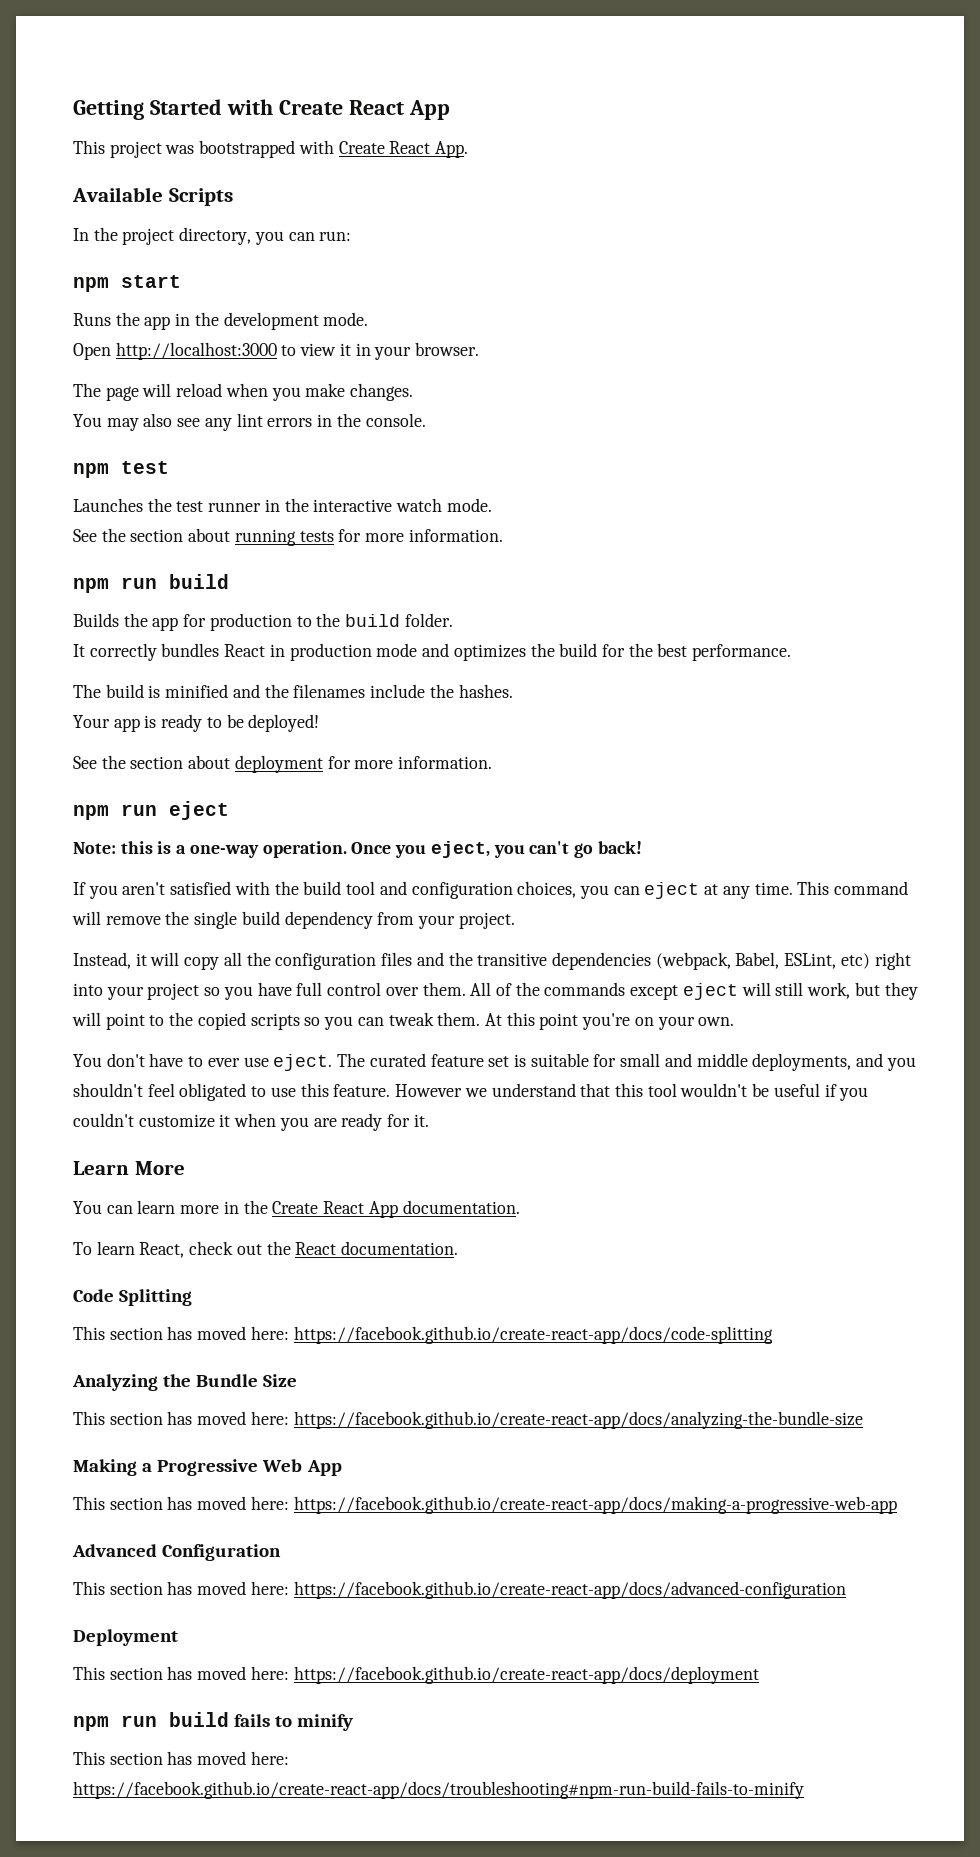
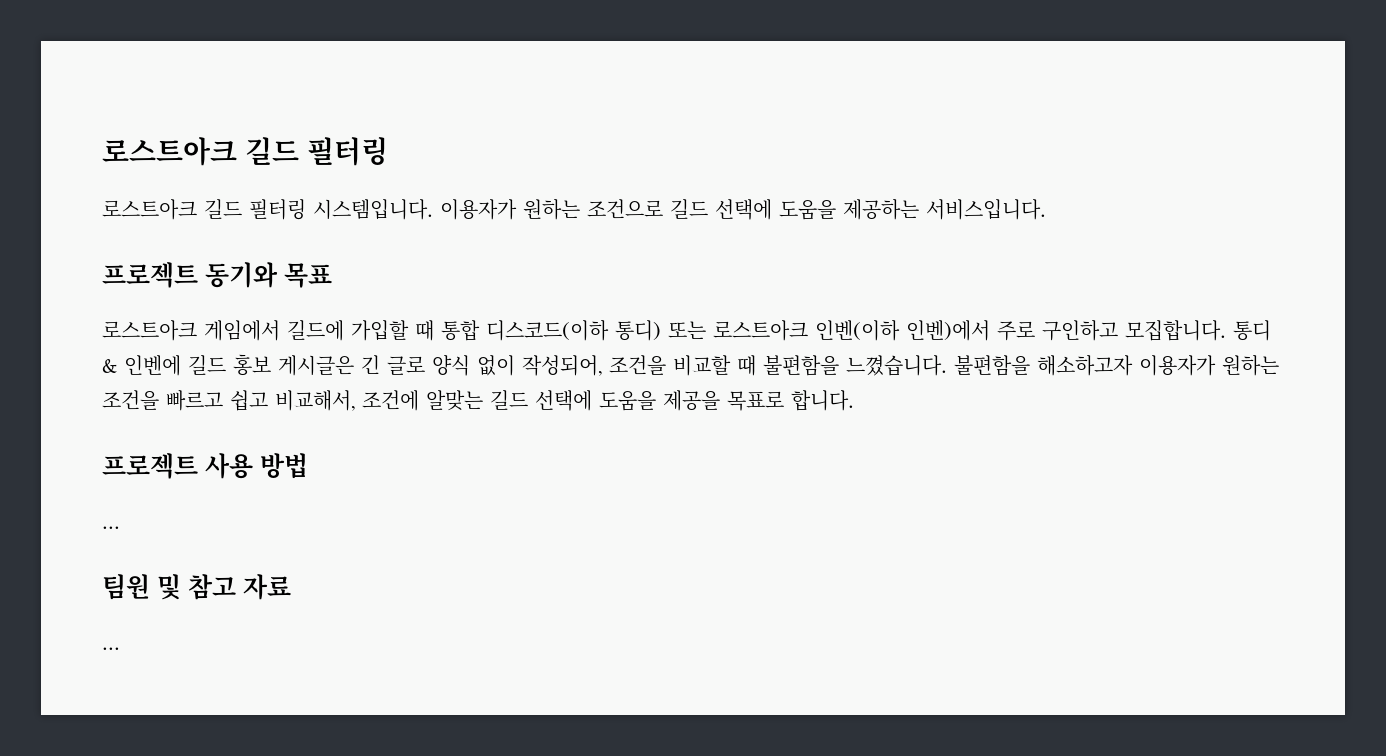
[73,99,450,120] [73,140,469,158] [72,187,233,206] [73,227,352,245] [73,275,181,292] [73,312,369,330] [73,342,480,360] [73,383,414,401] [73,413,426,431] [73,461,169,478] [73,498,492,512] [73,528,503,546] [73,574,229,593] [73,613,453,631] [73,643,792,661] [73,684,513,698] [73,714,320,732] [73,755,493,773] [73,801,229,820] [73,841,642,858] [73,881,909,899] [72,911,515,929] [73,952,911,970] [73,982,918,1000] [72,1012,735,1030] [73,1053,916,1071] [73,1083,869,1101] [73,1113,429,1131] [73,1161,185,1175] [73,1200,520,1218] [73,1241,459,1258] [73,1289,193,1306] [73,1326,773,1344] [72,1374,298,1391] [73,1411,863,1429] [73,1459,342,1476] [73,1496,897,1514] [72,1544,282,1561] [73,1581,846,1599] [73,1629,178,1646] [73,1666,759,1684] [73,1712,354,1731] [73,1751,289,1765] [73,1781,804,1799] Getting Started with Create React App // This project was bootstrapped with Create React App. // Available Scripts // In the project directory, you can run: // npm start // Runs the app in the development mode. // Open http://localhost:3000 to view it in your browser. // The page will reload when you make changes. // You may also see any lint errors in the console. // npm test // Launches the test runner in the interactive watch mode. // See the section about running tests for more information. // npm run build // Builds the app for production to the build folder. // It correctly bundles React in production mode and optimizes the build for the best performance. // The build is minified and the filenames include the hashes. // Your app is ready to be deployed! // See the section about deployment for more information. // npm run eject // Note: this is a one-way operation. Once you eject, you can't go back! // If you aren't satisfied with the build tool and configuration choices, you can eject at any time. This command will remove the single build dependency from your project. // Instead, it will copy all the configuration files and the transitive dependencies (webpack, Babel, ESLint, etc) right into your project so you have full control over them. All of the commands except eject will still work, but they will point to the copied scripts so you can tweak them. At this point you're on your own. // You don't have to ever use eject. The curated feature set is suitable for small and middle deployments, and you shouldn't feel obligated to use this feature. However we understand that this tool wouldn't be useful if you couldn't customize it when you are ready for it. // Learn More // You can learn more in the Create React App documentation. // To learn React, check out the React documentation. // Code Splitting // This section has moved here: https://facebook.github.io/create-react-app/docs/code-splitting // Analyzing the Bundle Size // This section has moved here: https://facebook.github.io/create-react-app/docs/analyzing-the-bundle-size // Making a Progressive Web App // This section has moved here: https://facebook.github.io/create-react-app/docs/making-a-progressive-web-app // Advanced Configuration // This section has moved here: https://facebook.github.io/create-react-app/docs/advanced-configuration // Deployment // This section has moved here: https://facebook.github.io/create-react-app/docs/deployment // npm run build fails to minify // This section has moved here: https://facebook.github.io/create-react-app/docs/troubleshooting#npm-run-build-fails-to-minify -> [102,137,388,166] [102,199,1046,220] [102,262,332,288] [102,320,1271,341] [102,354,1279,376] [102,390,854,411] [102,453,308,479] [102,526,120,529] [102,574,291,600] [102,647,120,650] 로스트아크 길드 필터링 // 로스트아크 길드 필터링 시스템입니다. 이용자가 원하는 조건으로 길드 선택에 도움을 제공하는 서비스입니다. // 프로젝트 동기와 목표 // 로스트아크 게임에서 길드에 가입할 때 통합 디스코드(이하 통디) 또는 로스트아크 인벤(이하 인벤)에서 주로 구인하고 모집합니다. 통디 & 인벤에 길드 홍보 게시글은 긴 글로 양식 없이 작성되어, 조건을 비교할 때 불편함을 느꼈습니다. 불편함을 해소하고자 이용자가 원하는 조건을 빠르고 쉽고 비교해서, 조건에 알맞는 길드 선택에 도움을 제공을 목표로 합니다. // 프로젝트 사용 방법 // ... // 팀원 및 참고 자료 // ...

